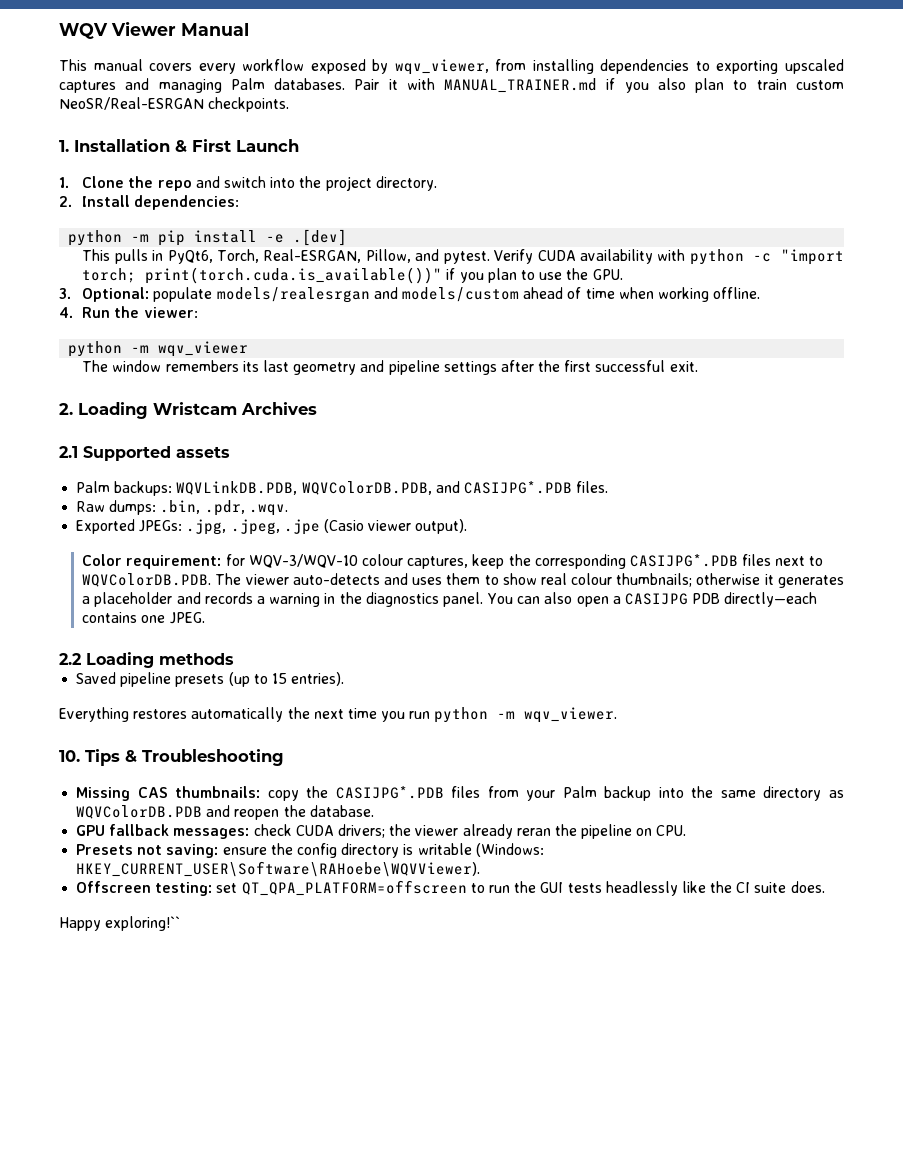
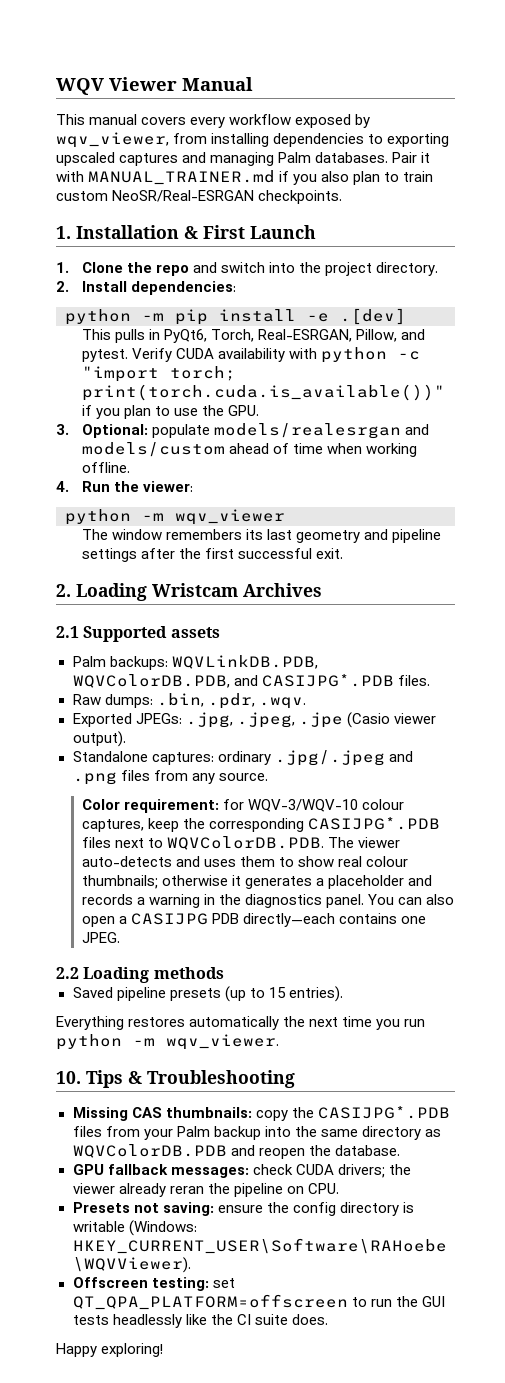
(468, 526) none -> [72,750,413,766] [72,770,268,785] // Standalone captures: ordinary .jpg/.jpeg and .png files from any source.
[105,916,181,931] exploring!`` -> [101,1343,164,1357] exploring!

